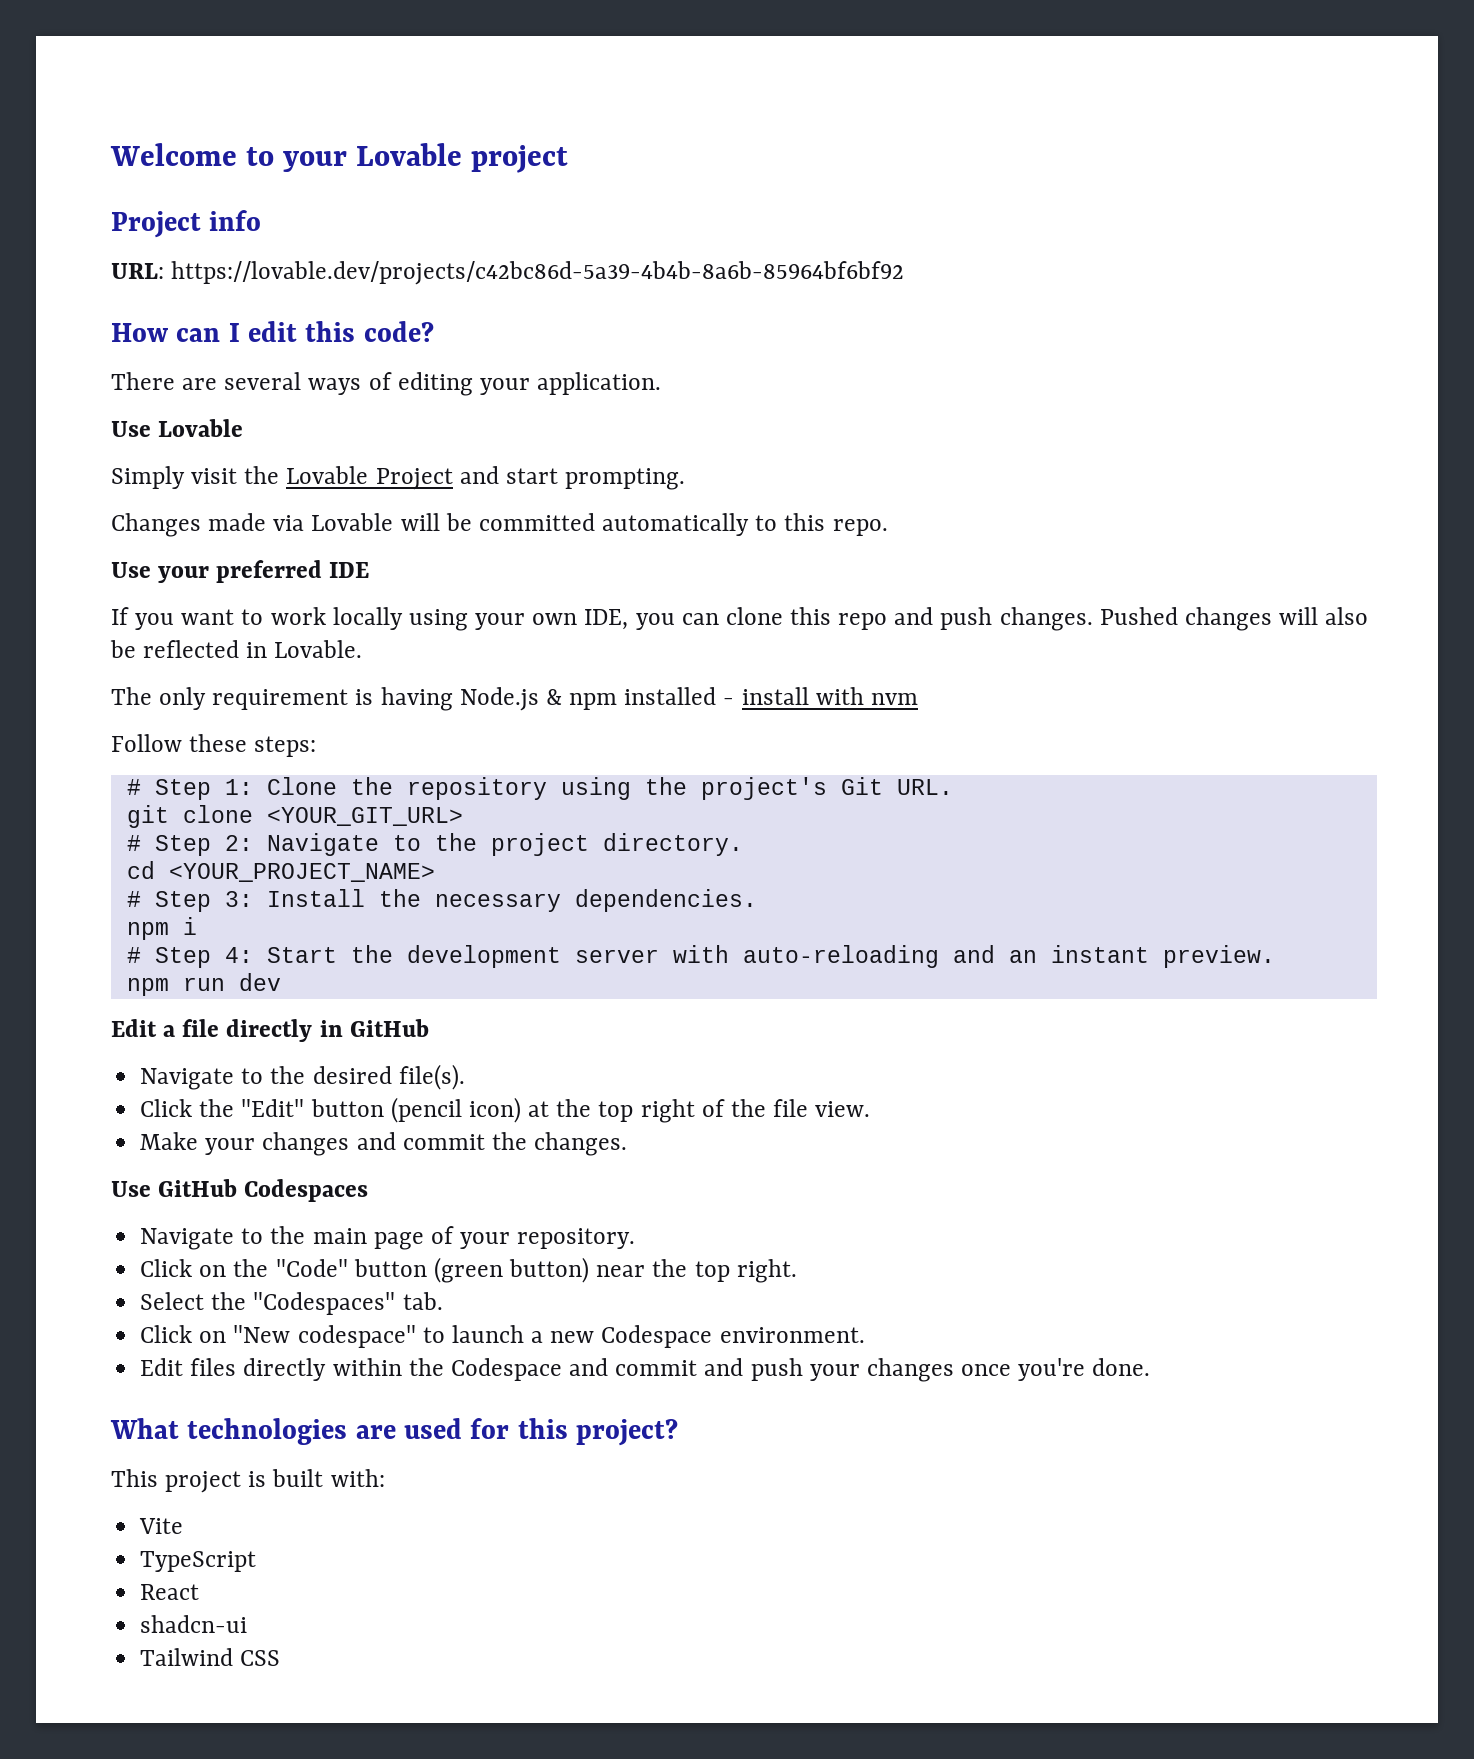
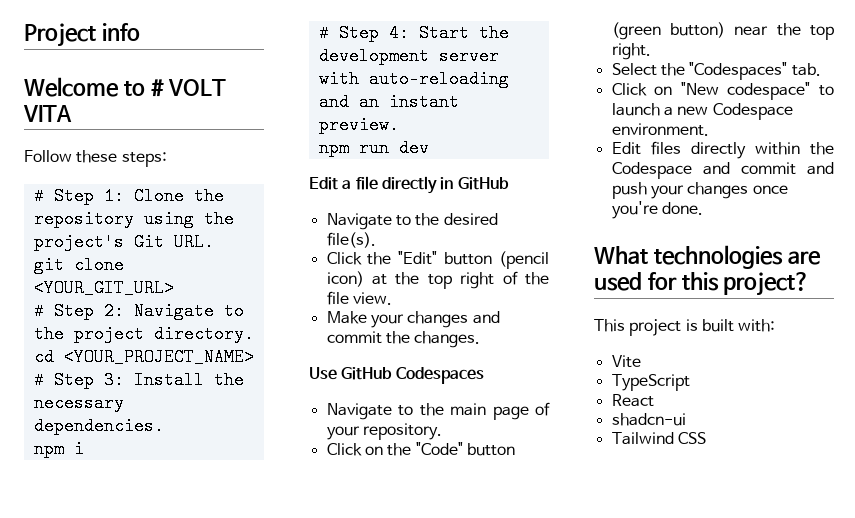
[110,143,569,173] [111,210,262,238] [111,261,905,285] [111,321,434,342] [111,372,662,396] [111,419,244,437] [111,466,686,490] [111,513,888,537] [111,560,370,583] [111,607,1369,631] [110,640,363,658] [111,687,918,711] Welcome to your Lovable project // Project info // URL: https://lovable.dev/projects/c42bc86d-5a39-4b4b-8a6b-85964bf6bf92 // How can I edit this code? // There are several ways of editing your application. // Use Lovable // Simply visit the Lovable Project and start prompting. // Changes made via Lovable will be committed automatically to this repo. // Use your preferred IDE // If you want to work locally using your own IDE, you can clone this repo and push changes. Pushed changes will also be reflected in Lovable. // The only requirement is having Node.js & npm installed - install with nvm -> [24,23,140,47] [24,77,227,97] [23,105,72,122] Project info // Welcome to # VOLT VITA

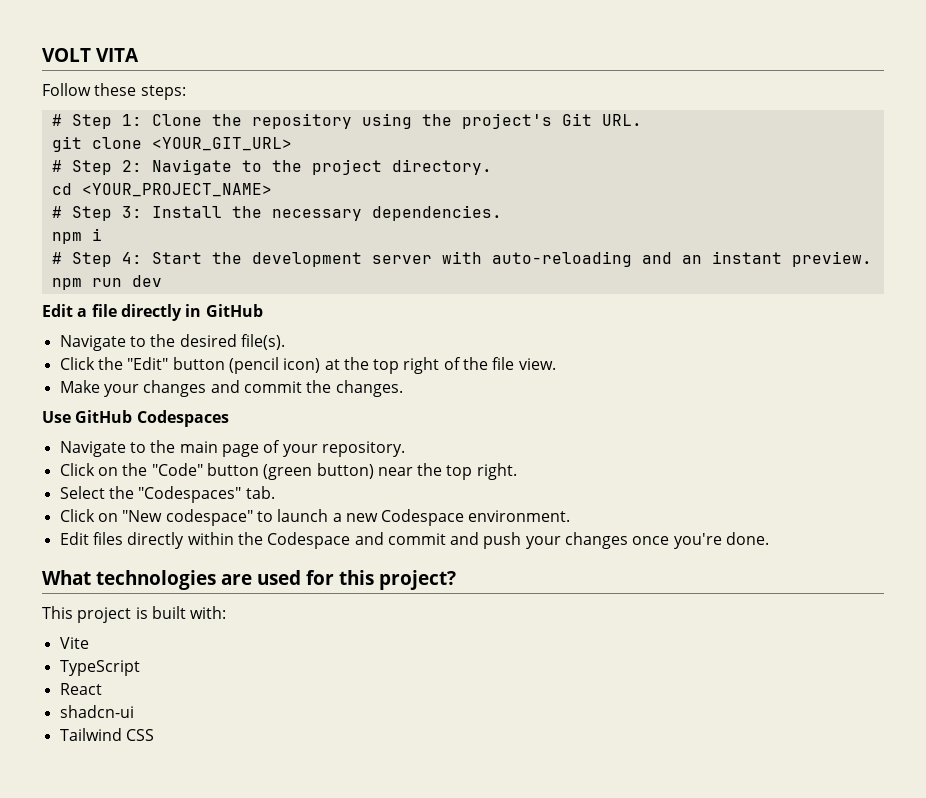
[24,23,140,47] [24,77,164,97] Project info // Welcome to # -> (42, 55) none

